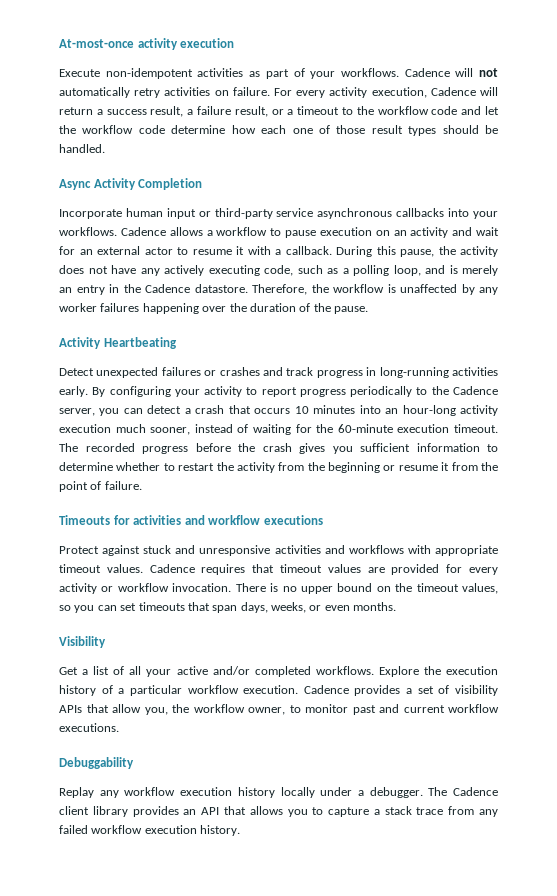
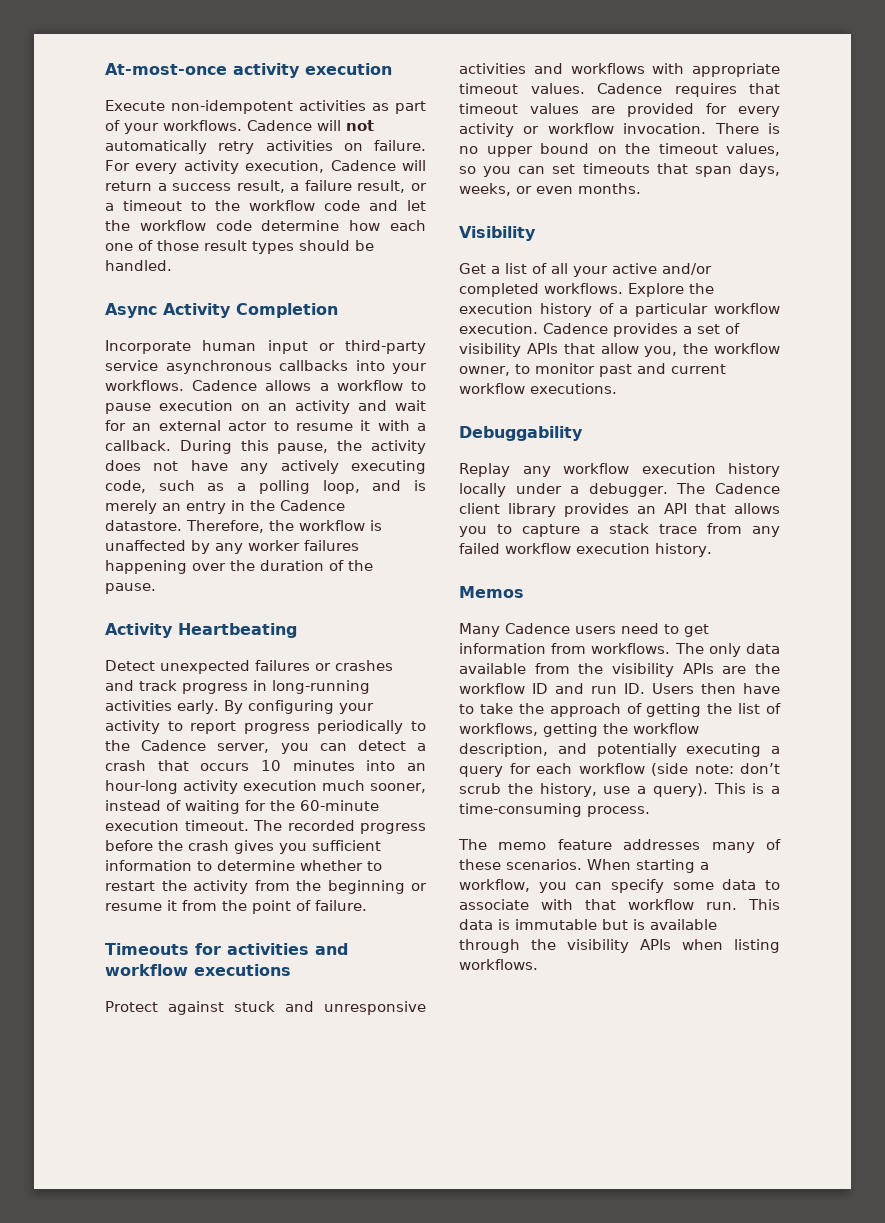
(241, 830) none -> [459,586,524,598] [459,623,709,637] [459,643,780,657] [459,663,780,677] [459,683,780,694] [459,703,781,717] [459,723,699,737] [459,743,780,757] [459,763,780,777] [459,783,780,797] [459,803,650,817] [458,839,781,853] [459,859,709,873] [459,879,780,893] [459,899,780,910] [459,919,717,930] [459,939,780,953] [459,959,538,970] // Memos // Many Cadence users need to get information from workflows. The only data available from the visibility APIs are the workflow ID and run ID. Users then have to take the approach of getting the list of workflows, getting the workflow description, and potentially executing a query for each workflow (side note: don’t scrub the history, use a query). This is a time-consuming process. // The memo feature addresses many of these scenarios. When starting a workflow, you can specify some data to associate with that workflow run. This data is immutable but is available through the visibility APIs when listing workflows.

